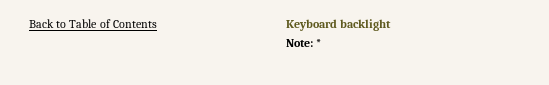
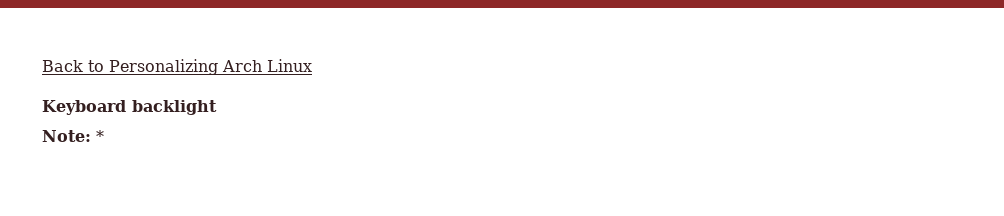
[69,19,157,28] Table of Contents -> [109,59,312,75] Personalizing Arch Linux

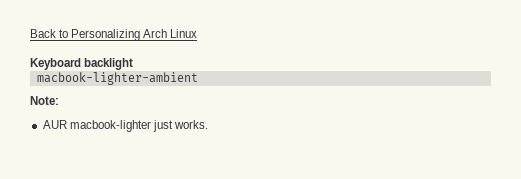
(217, 107) none -> [36,72,198,85] // macbook-lighter-ambient
[96,130,104,142] * -> [42,120,208,132] // AUR macbook-lighter just works.

